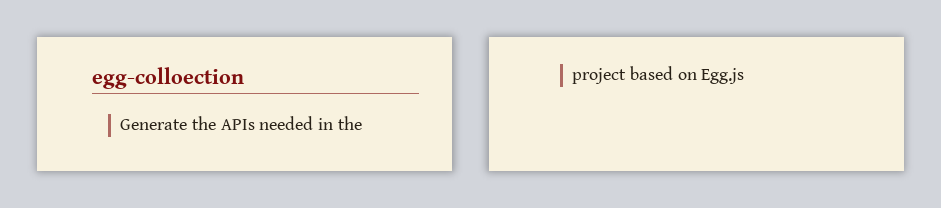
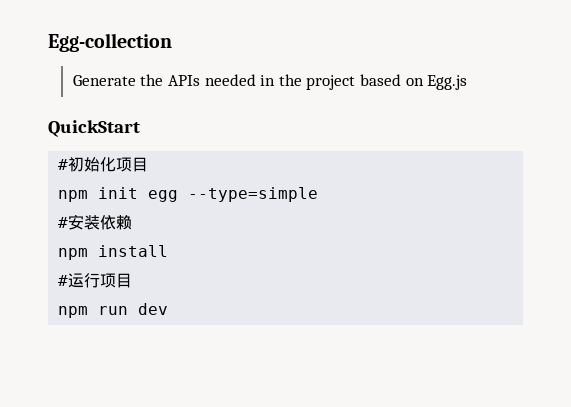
[92,67,244,89] egg-colloection -> [48,33,172,52] Egg-collection
(745, 76) none -> [48,120,140,137] [58,157,149,172] [58,187,319,202] [58,214,133,230] [58,245,169,260] [58,273,133,288] [58,303,169,318] // QuickStart // #初始化项目 // npm init egg --type=simple // #安装依赖 // npm install // #运行项目 // npm run dev

